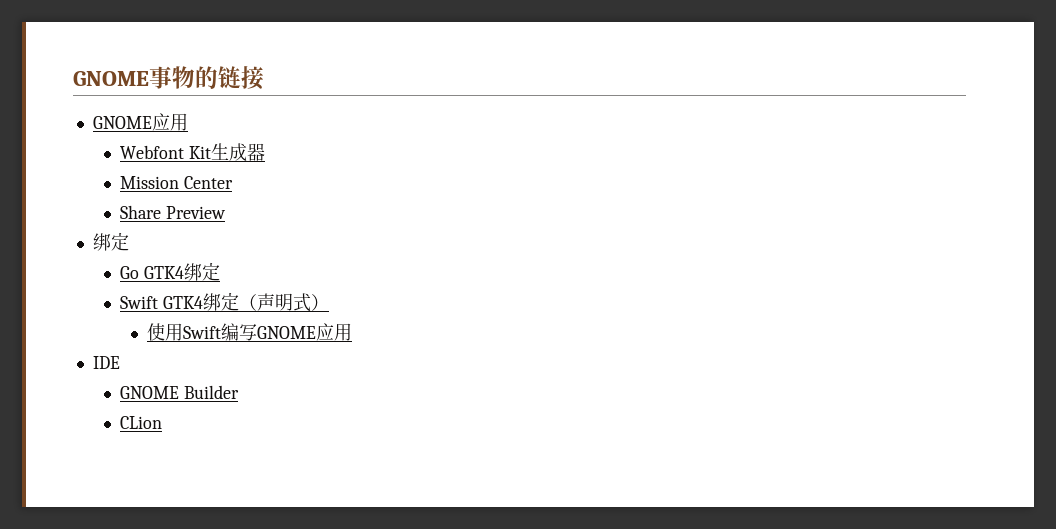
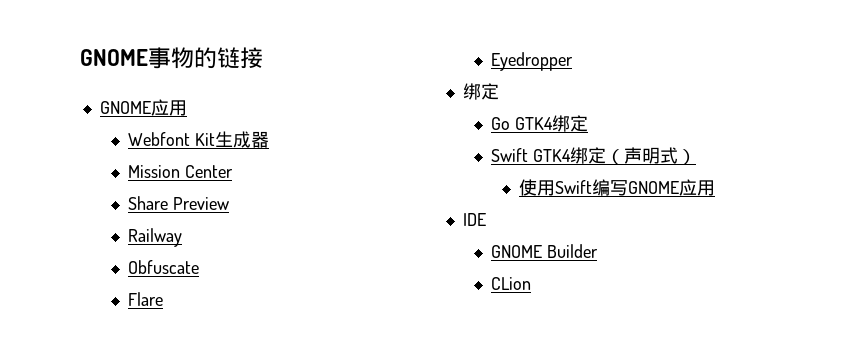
(226, 212) none -> [127,228,182,247] [127,260,199,274] [127,292,163,306] [490,52,573,71] // Railway // Obfuscate // Flare // Eyedropper

